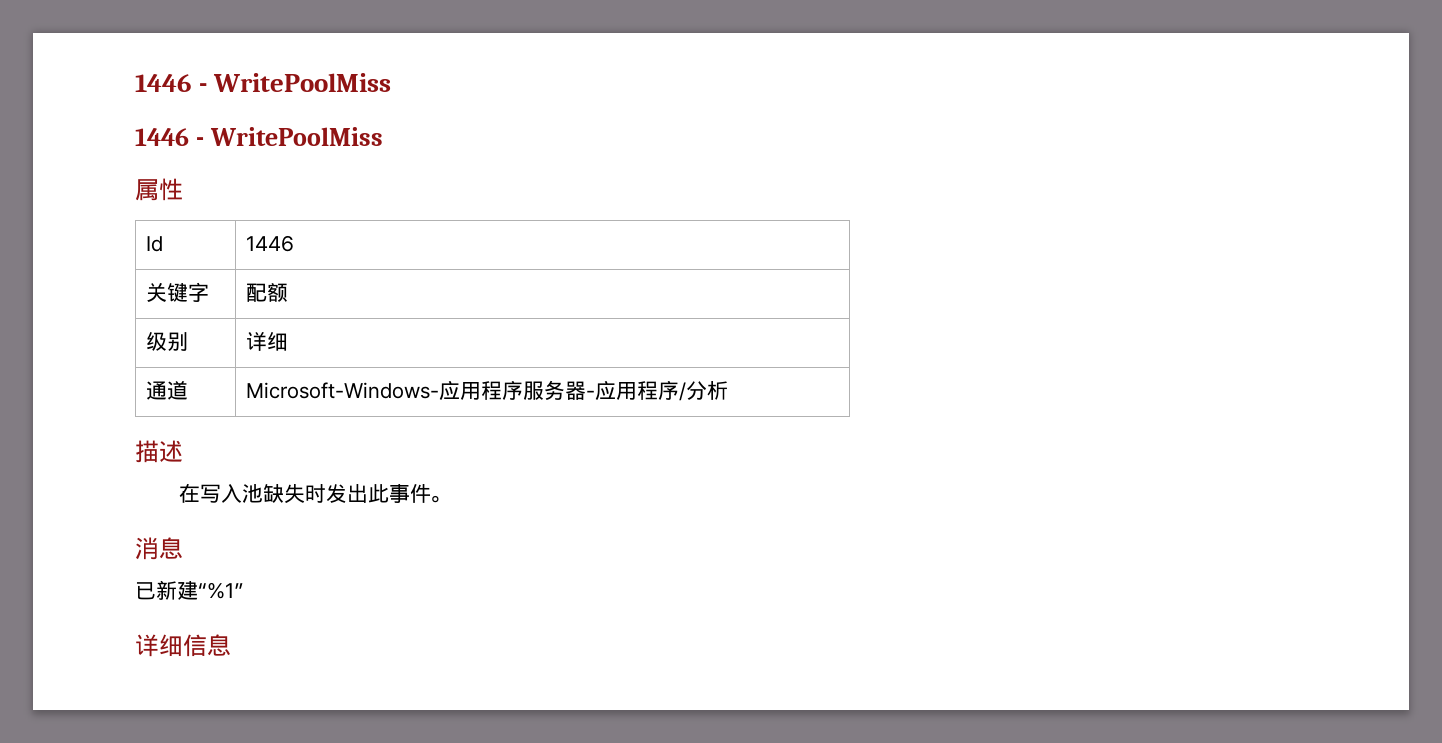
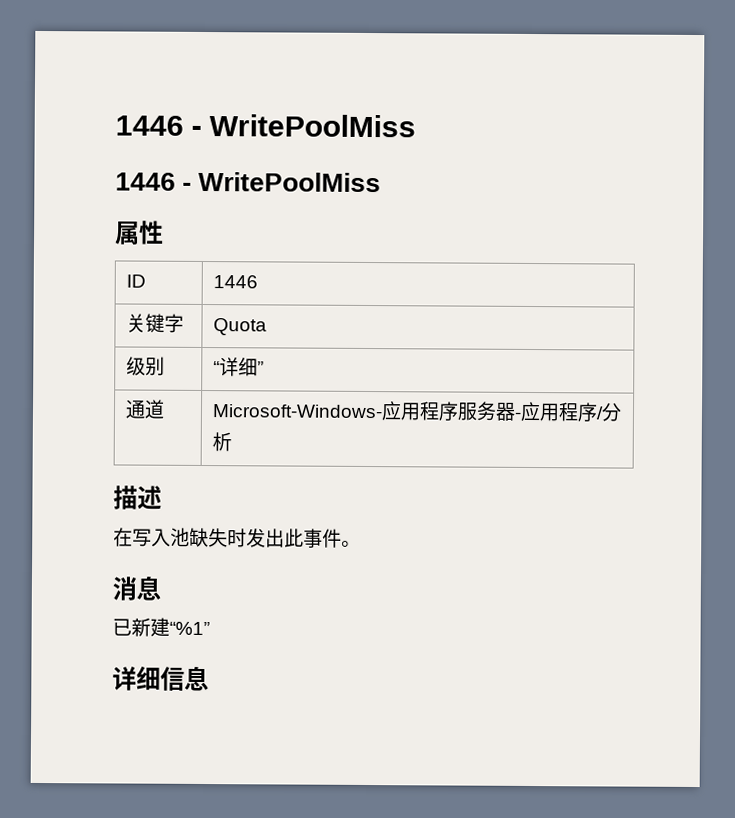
[145,236,163,252] Id -> [126,274,147,288] ID
[245,283,288,302] 配额 -> [213,318,268,336] Quota
[245,332,288,351] 详细 -> [213,357,265,377] “详细”

